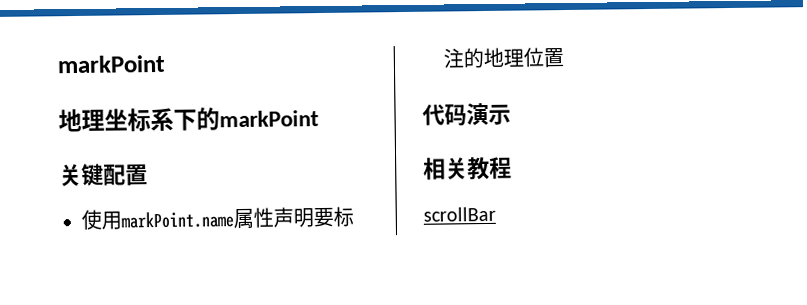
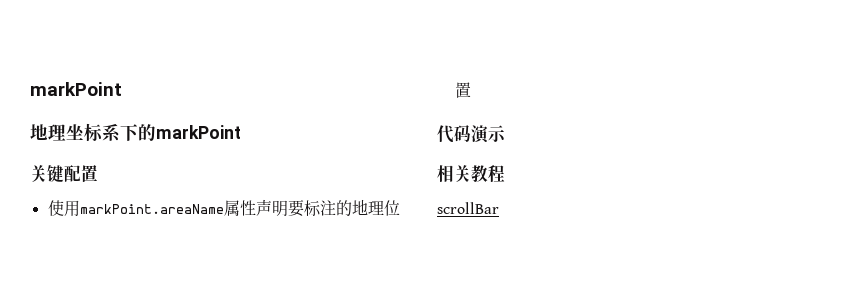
[121,211,234,229] markPoint.name -> [79,204,224,214] markPoint.areaName

